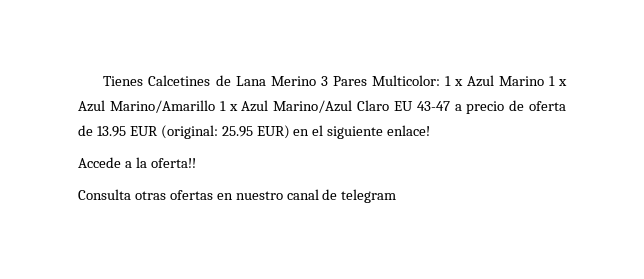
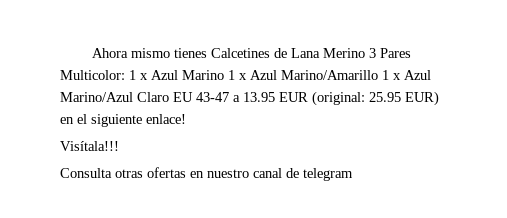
[103,76,144,86] Tienes -> [91,48,207,58] Ahora mismo tienes
[466,100,566,114] [78,125,93,136] precio de oferta de -> (240, 98) none
[78,157,196,168] Accede a la oferta!! -> [60,141,119,151] Visítala!!!

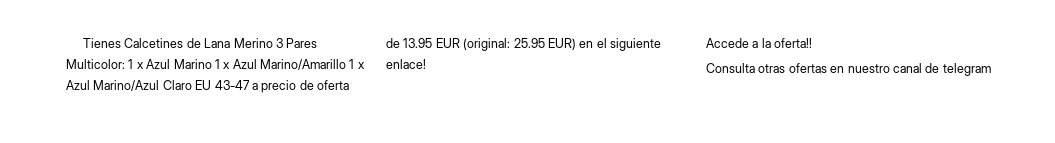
[91,48,207,58] Ahora mismo tienes -> [83,38,122,48] Tienes
(240, 98) none -> [261,80,349,93] [386,38,400,48] precio de oferta de
[60,141,119,151] Visítala!!! -> [706,38,813,48] Accede a la oferta!!

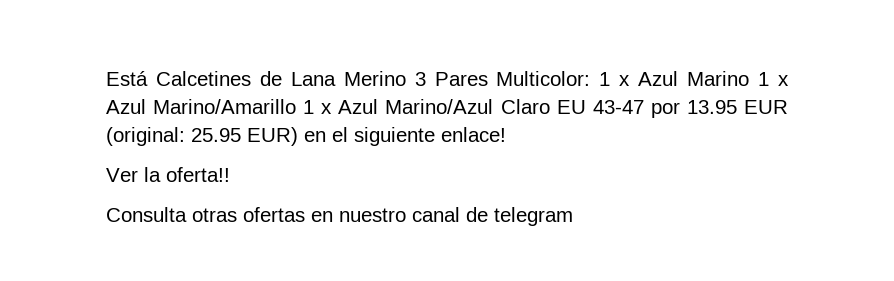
[83,38,122,48] Tienes -> [106,71,148,86] Está
[251,80,349,93] [386,38,400,48] a precio de oferta de -> [650,102,680,118] por
[706,38,759,48] Accede a -> [106,168,138,182] Ver

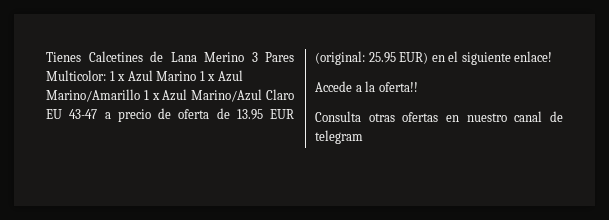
[106,71,148,86] Está -> [46,52,81,62] Tienes
[650,102,680,118] por -> [104,108,230,122] a precio de oferta de
[106,168,138,182] Ver -> [315,81,362,92] Accede a

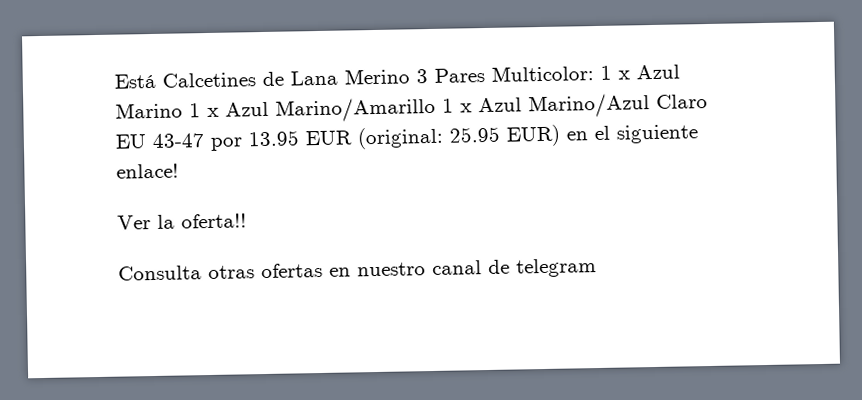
[46,52,81,62] Tienes -> [114,73,156,89] Está
[104,108,230,122] a precio de oferta de -> [210,137,243,151] por
[315,81,362,92] Accede a -> [117,215,151,230] Ver

